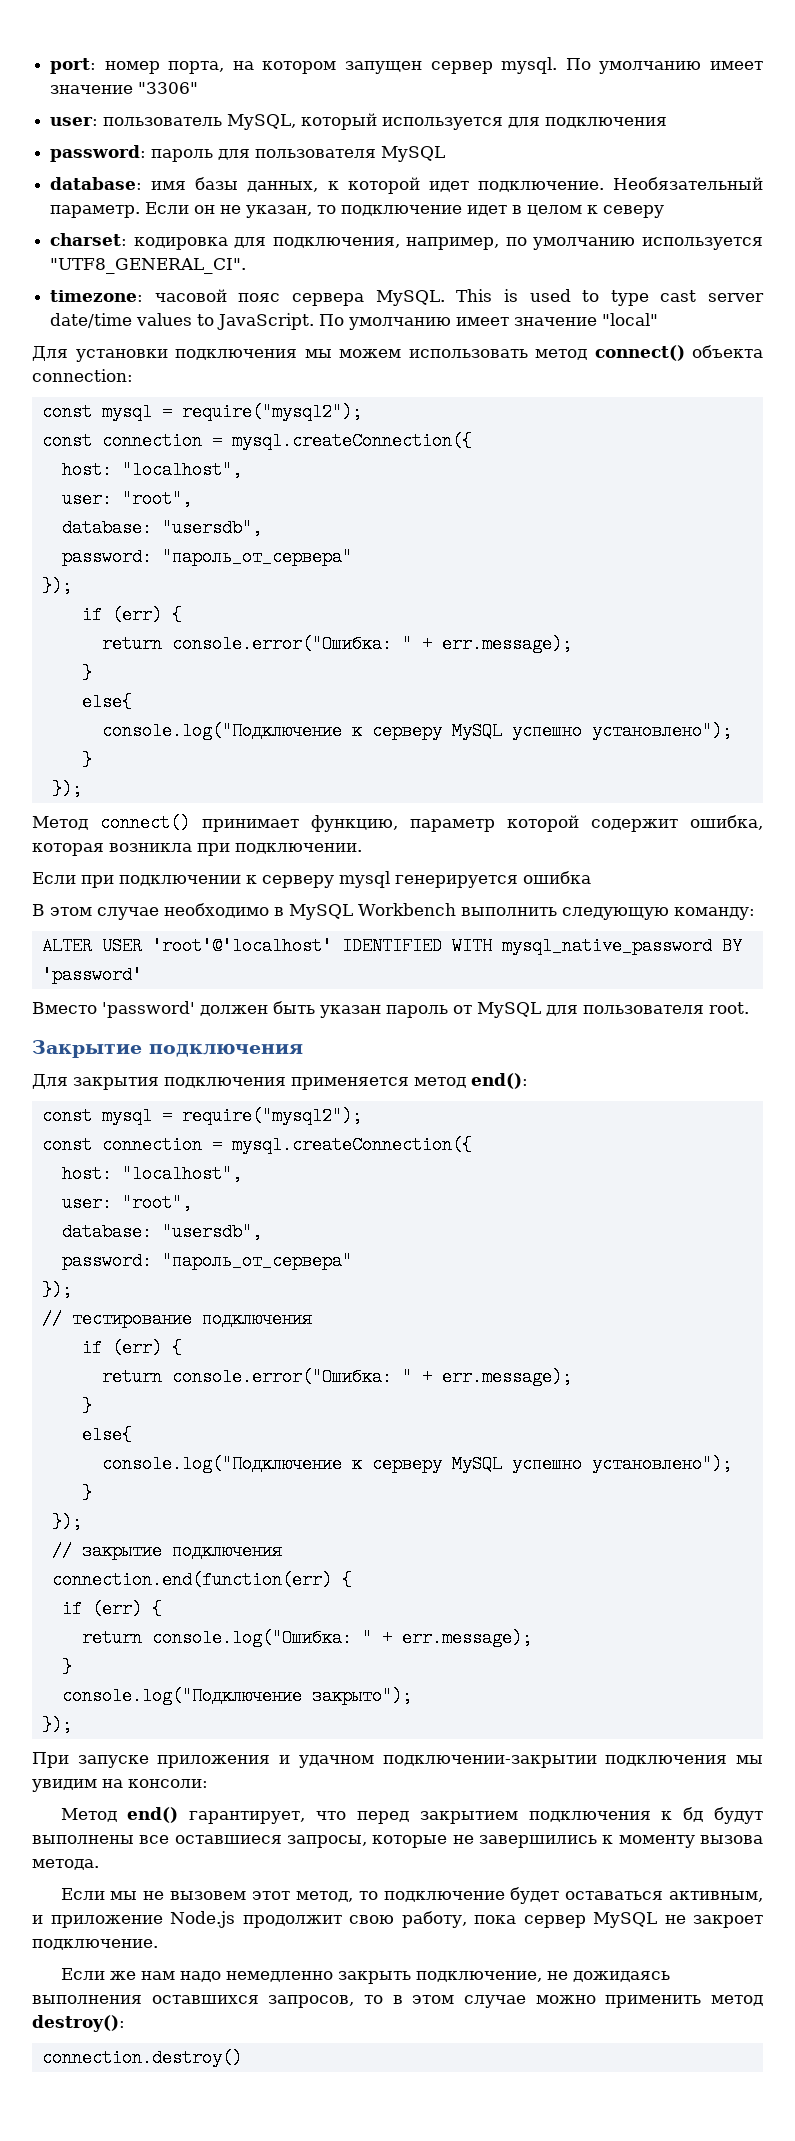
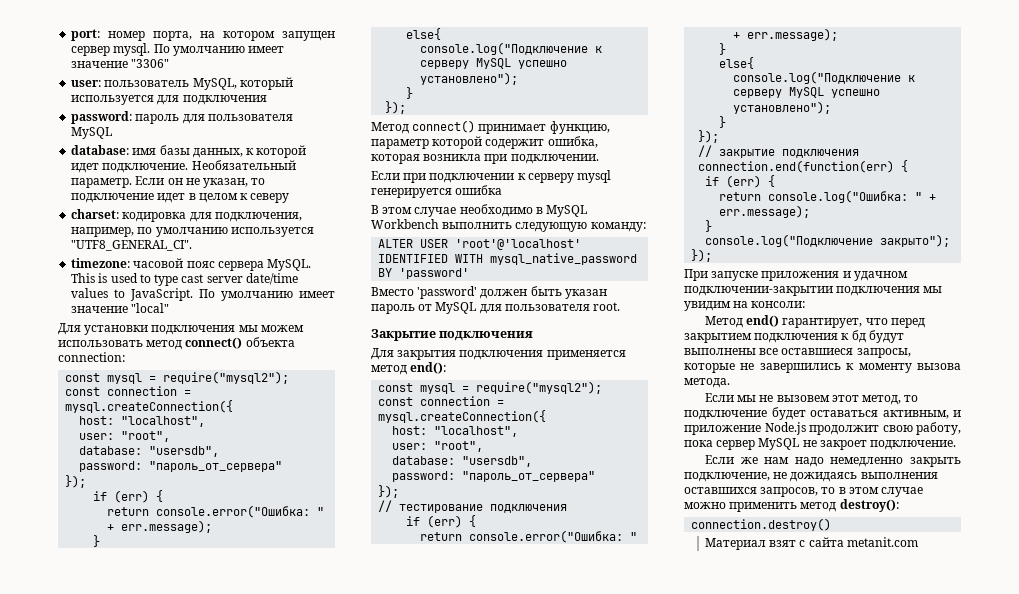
(242, 2058) none -> [704,537,918,550] // Материал взят с сайта metanit.com

